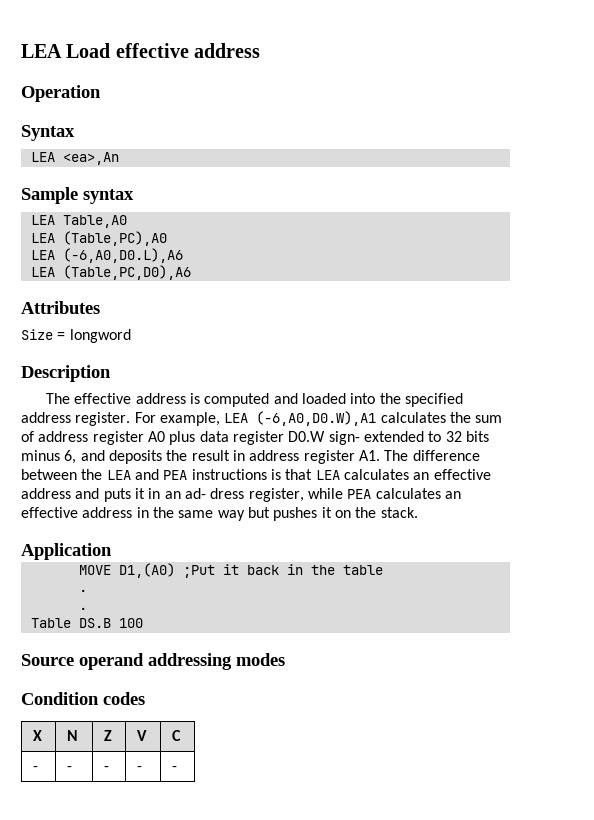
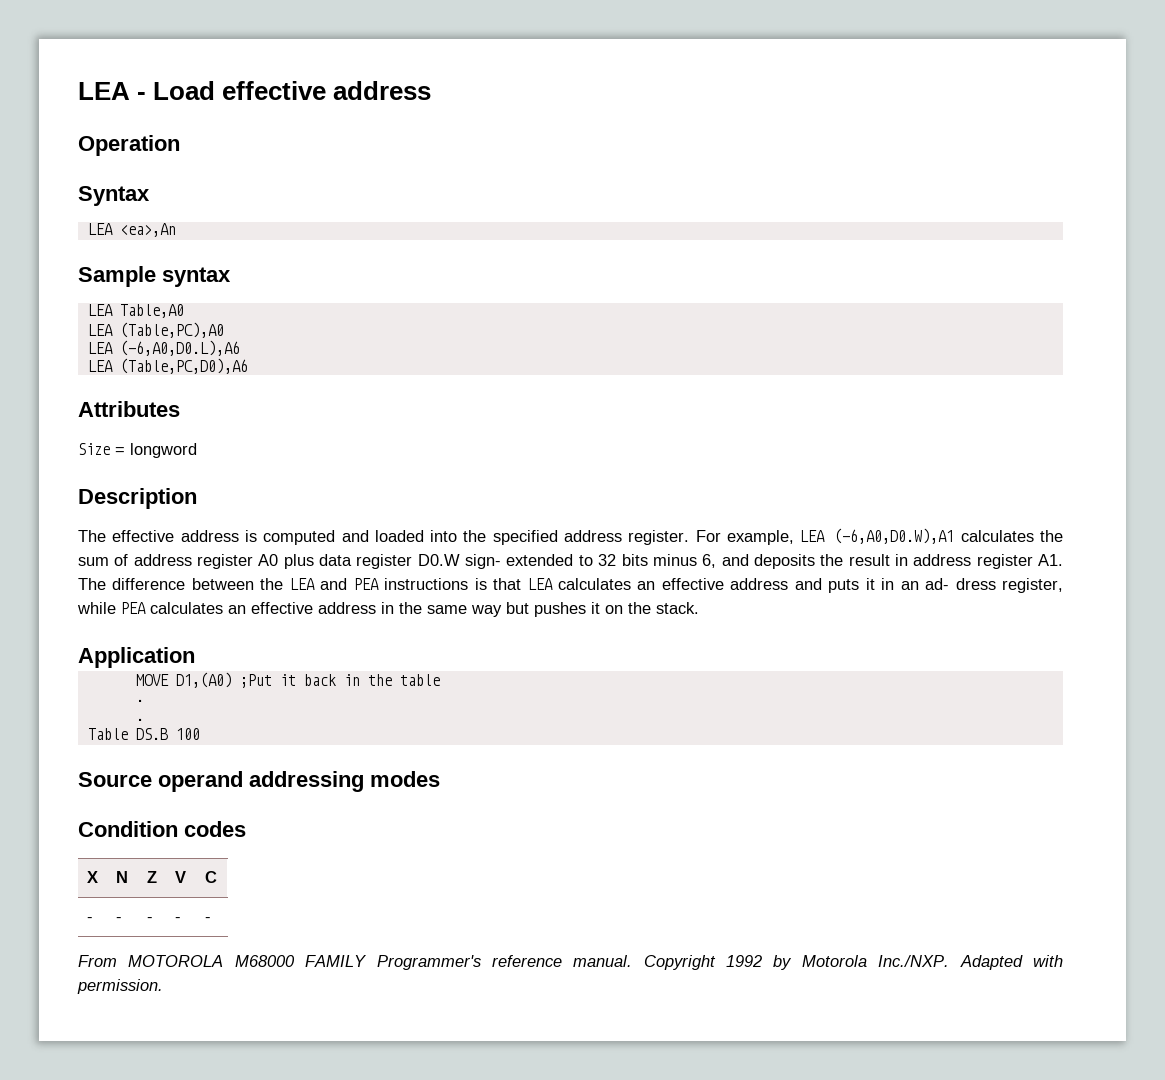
[21,44,62,58] LEA -> [78,82,147,100] LEA -
(178, 768) none -> [78,955,1063,970] [77,979,163,994] // From MOTOROLA M68000 FAMILY Programmer's reference manual. Copyright 1992 by Motorola Inc./NXP. Adapted with permission.

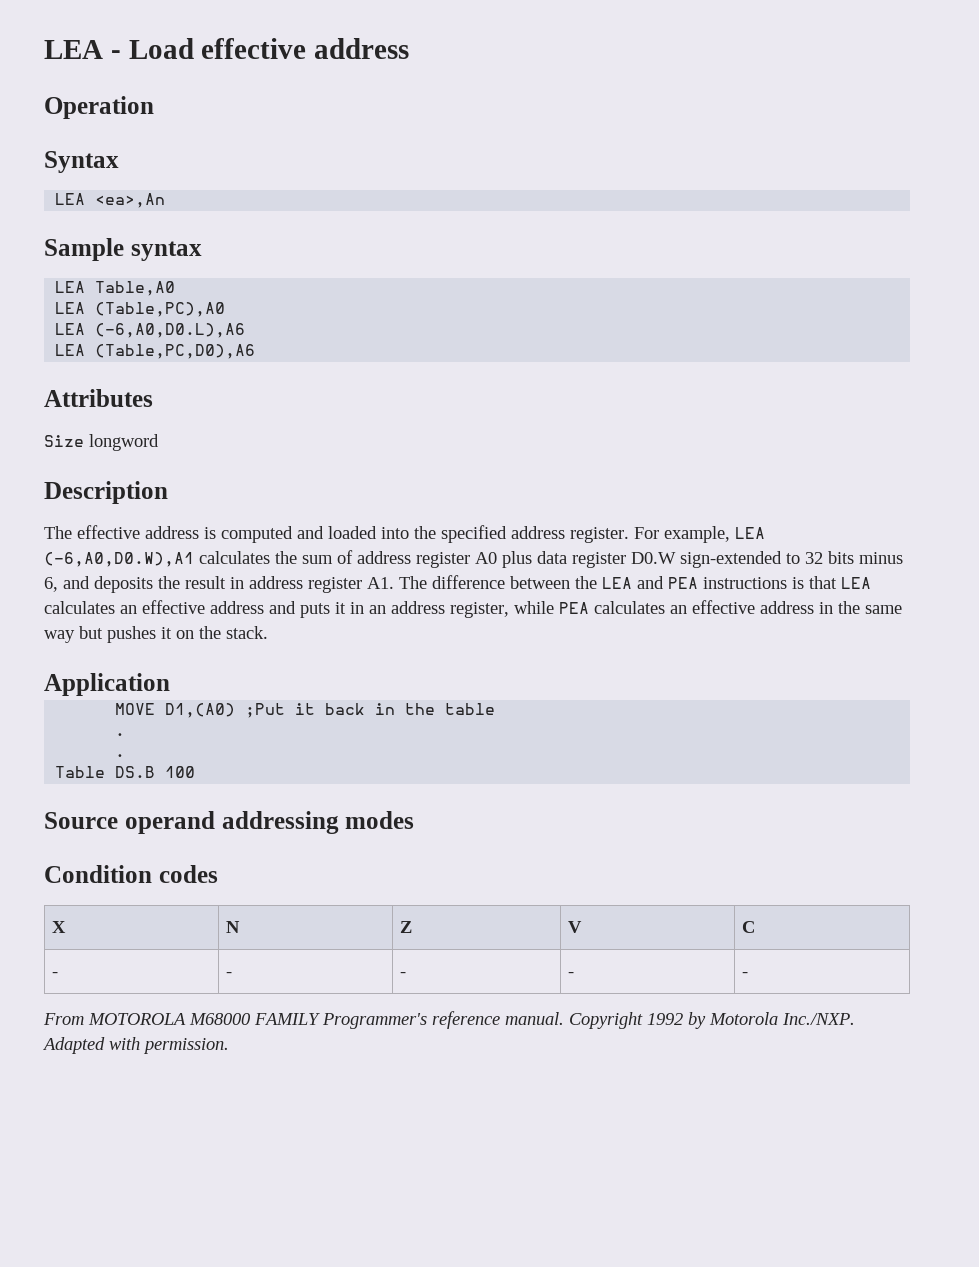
[115,447,125,455] = -> (84, 441) none
[465,554,574,569] sign- extended -> [680,551,782,568] sign-extended
[925,578,996,590] ad- dress -> [391,601,445,614] address

